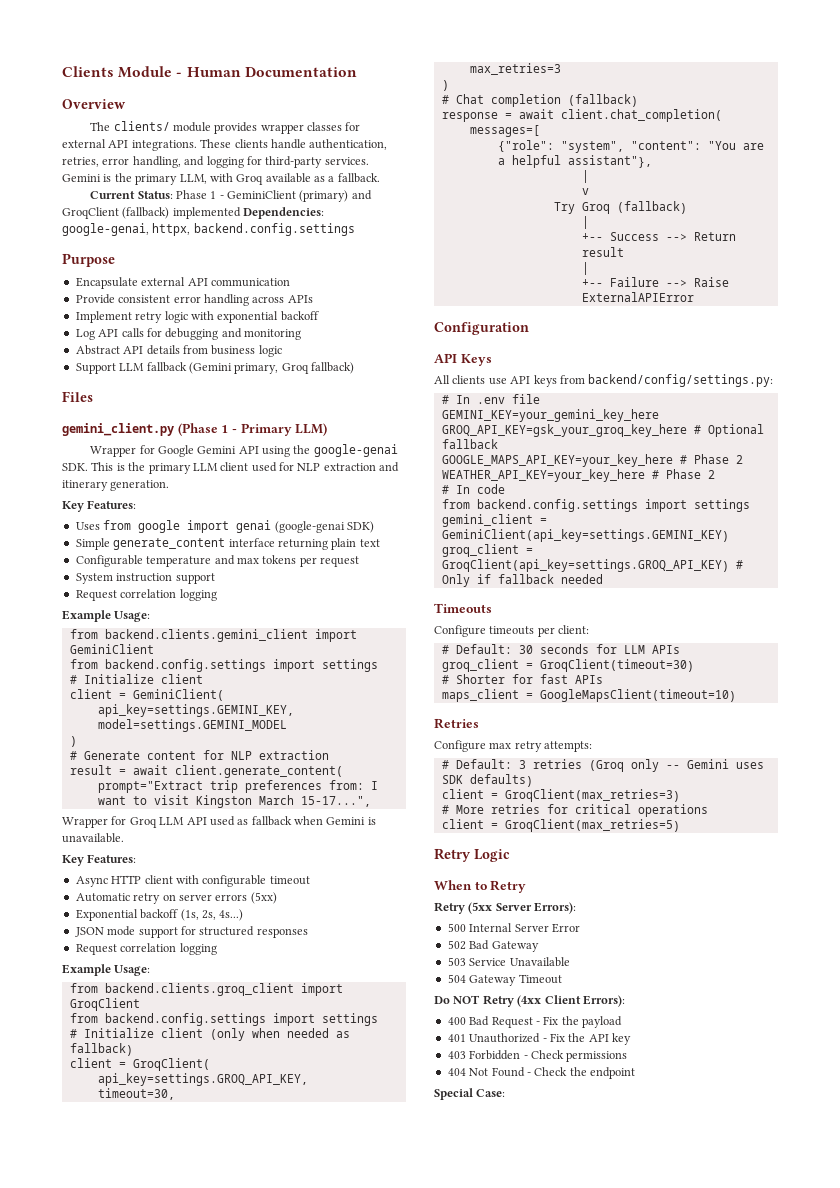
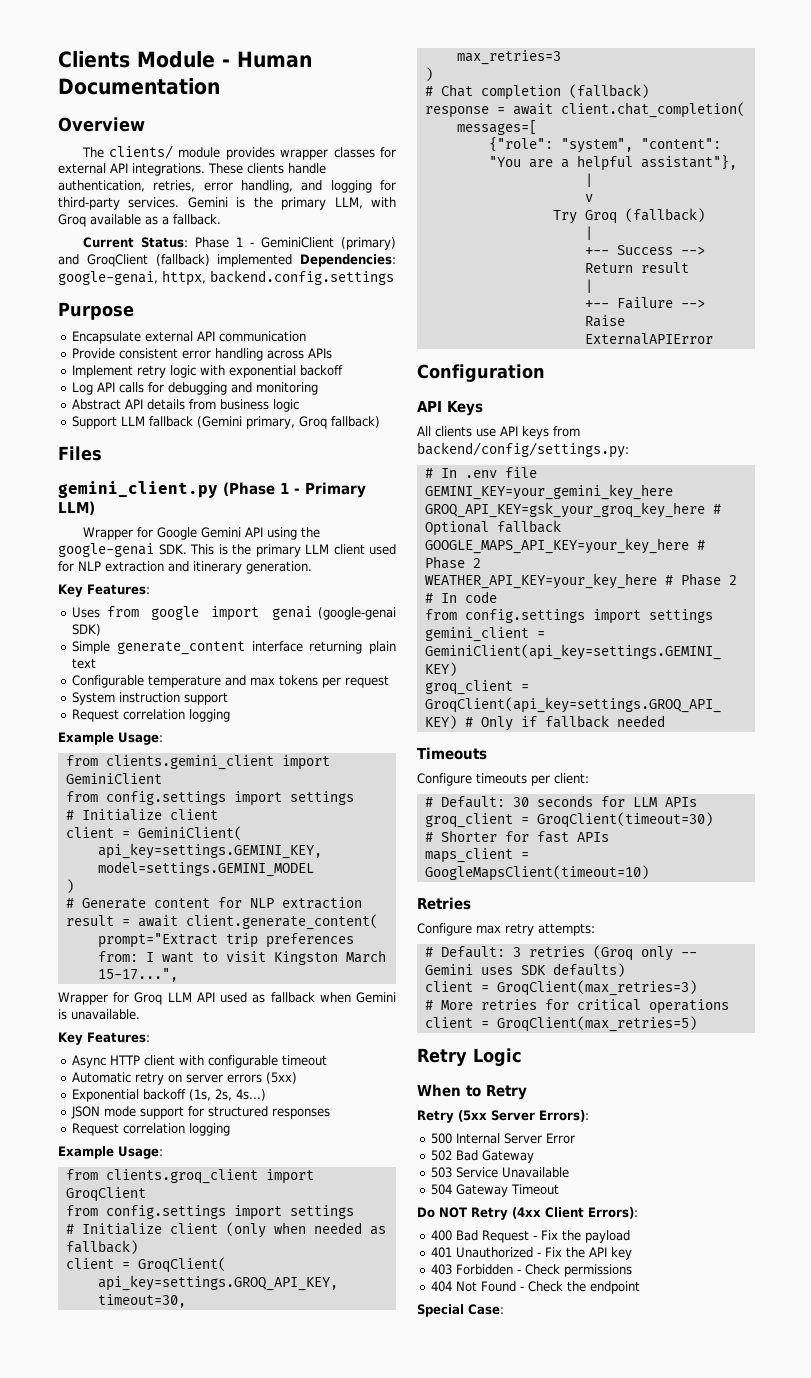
[104,629,308,642] backend.clients.gemini_client -> [105,755,274,770] clients.gemini_client
[104,659,266,672] backend.config.settings -> [105,791,226,805] config.settings
[104,983,294,996] backend.clients.groq_client -> [105,1169,258,1184] clients.groq_client
[104,1013,266,1026] backend.config.settings -> [105,1205,226,1219] config.settings
[476,499,638,512] backend.config.settings -> [464,609,585,623] config.settings

